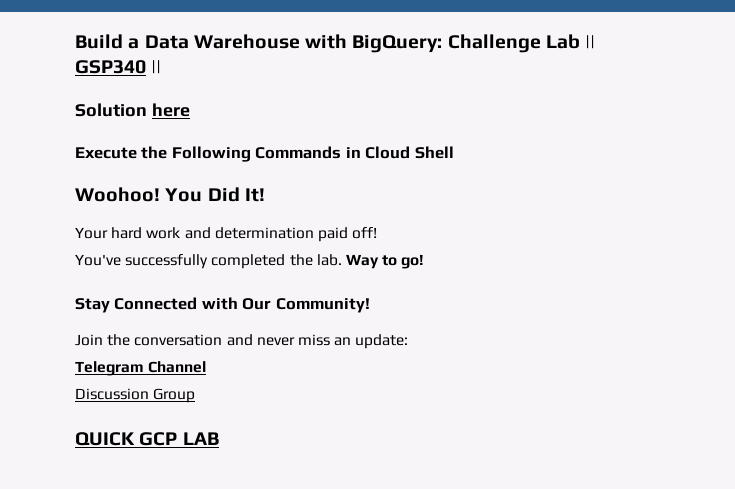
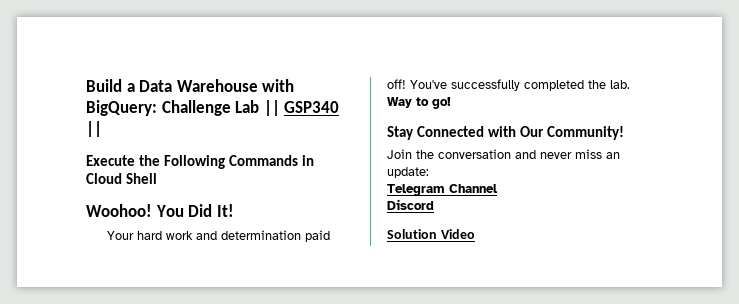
[75,103,190,117] // Solution here -> (102, 129) none
(378, 233) // -> (406, 84) none
[75,388,196,403] [75,432,219,446] Discussion Group // QUICK GCP LAB -> [387,199,434,210] [387,229,475,239] Discord // Solution Video

